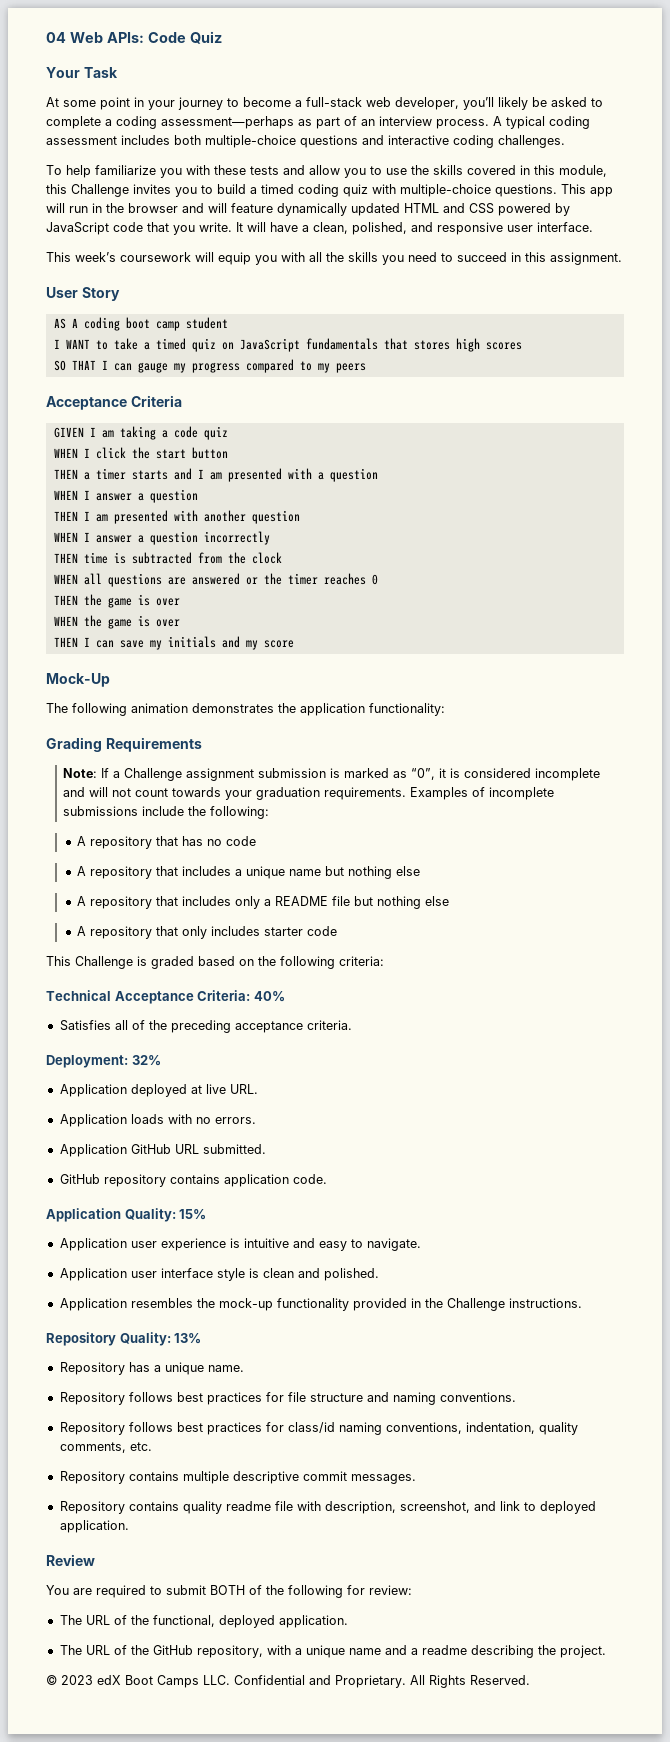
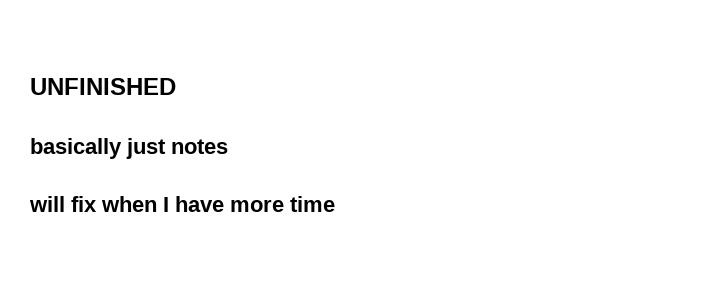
[46,31,222,44] [46,67,118,78] [46,97,603,110] [46,116,590,129] [46,135,565,148] [46,165,607,178] [46,184,613,197] [46,203,570,216] [46,222,593,235] [46,252,622,265] [46,287,120,301] [53,317,228,331] [53,338,522,352] [53,359,366,373] [46,395,182,410] [53,426,228,440] [53,447,228,459] [53,468,378,482] [53,489,198,503] [53,510,300,524] [53,531,270,545] [53,552,282,564] [53,573,378,587] [53,594,180,608] [53,615,180,629] [53,636,294,650] [46,673,110,687] [46,703,445,716] [46,737,202,752] [63,768,601,781] [63,787,555,800] [63,806,270,819] [77,836,257,849] [77,866,421,879] [77,896,450,909] [77,926,338,939] [46,956,384,969] [46,990,285,1004] [59,1020,352,1033] [46,1055,161,1068] [59,1084,258,1097] [59,1114,256,1127] [59,1144,266,1157] [59,1174,327,1187] [46,1208,207,1222] [59,1238,421,1251] [59,1268,379,1281] [59,1298,582,1311] [46,1332,202,1346] [59,1362,244,1375] [59,1392,516,1405] [59,1422,578,1435] [59,1442,152,1453] [59,1471,416,1484] [59,1501,596,1514] [59,1520,129,1533] [46,1554,95,1566] [46,1585,412,1598] [59,1615,348,1628] [59,1645,606,1658] [46,1675,530,1688] 04 Web APIs: Code Quiz // Your Task // At some point in your journey to become a full-stack web developer, you’ll likely be asked to complete a coding assessment—perhaps as part of an interview process. A typical coding assessment includes both multiple-choice questions and interactive coding challenges. // To help familiarize you with these tests and allow you to use the skills covered in this module, this Challenge invites you to build a timed coding quiz with multiple-choice questions. This app will run in the browser and will feature dynamically updated HTML and CSS powered by JavaScript code that you write. It will have a clean, polished, and responsive user interface. // This week’s coursework will equip you with all the skills you need to succeed in this assignment. // User Story // AS A coding boot camp student // I WANT to take a timed quiz on JavaScript fundamentals that stores high scores // SO THAT I can gauge my progress compared to my peers // Acceptance Criteria // GIVEN I am taking a code quiz // WHEN I click the start button // THEN a timer starts and I am presented with a question // WHEN I answer a question // THEN I am presented with another question // WHEN I answer a question incorrectly // THEN time is subtracted from the clock // WHEN all questions are answered or the timer reaches 0 // THEN the game is over // WHEN the game is over // THEN I can save my initials and my score // Mock-Up // The following animation demonstrates the application functionality: // Grading Requirements // Note: If a Challenge assignment submission is marked as “0”, it is considered incomplete and will not count towards your graduation requirements. Examples of incomplete submissions include the following: // A repository that has no code // A repository that includes a unique name but nothing else // A repository that includes only a README file but nothing else // A repository that only includes starter code // This Challenge is graded based on the following criteria: // Technical Acceptance Criteria: 40% // Satisfies all of the preceding acceptance criteria. // Deployment: 32% // Application deployed at live URL. // Application loads with no errors. // Application GitHub URL submitted. // GitHub repository contains application code. // Application Quality: 15% // Application user experience is intuitive and easy to navigate. // Application user interface style is clean and polished. // Application resembles the mock-up functionality provided in the Challenge instructions. // Repository Quality: 13% // Repository has a unique name. // Repository follows best practices for file structure and naming conventions. // Repository follows best practices for class/id naming conventions, indentation, quality comments, etc. // Repository contains multiple descriptive commit messages. // Repository contains quality readme file with description, screenshot, and link to deployed application. // Review // You are required to submit BOTH of the following for review: // The URL of the functional, deployed application. // The URL of the GitHub repository, with a unique name and a readme describing the project. // © 2023 edX Boot Camps LLC. Confidential and Proprietary. All Rights Reserved. -> [30,78,176,95] [30,138,228,159] [29,196,335,212] UNFINISHED // basically just notes // will fix when I have more time

